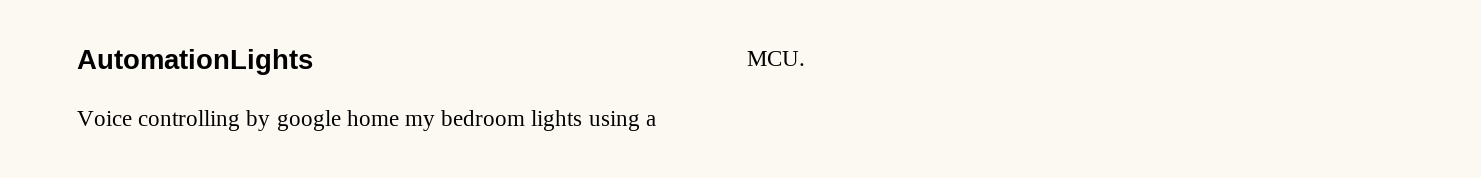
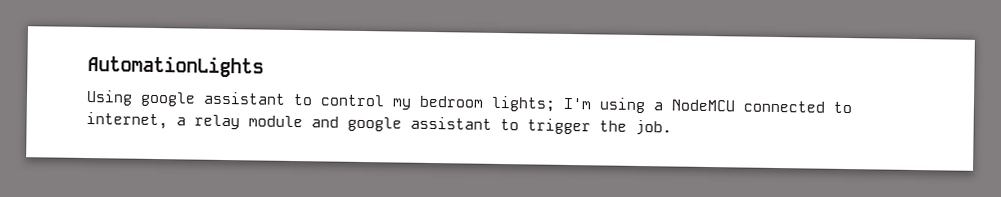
[77,110,656,131] [747,51,805,66] Voice controlling by google home my bedroom lights using a MCU. -> [86,90,852,114] [86,112,672,136] Using google assistant to control my bedroom lights; I'm using a NodeMCU connected to internet, a relay module and google assistant to trigger the job.

